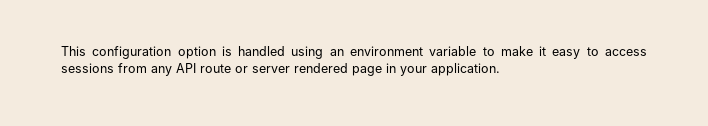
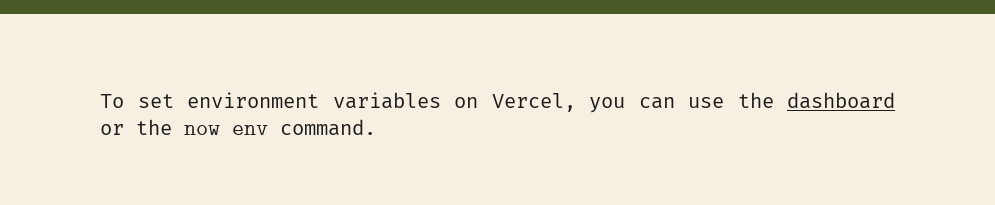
[61,46,647,59] [61,63,500,76] This configuration option is handled using an environment variable to make it easy to access sessions from any API route or server rendered page in your application. -> [100,92,895,113] [100,119,376,136] To set environment variables on Vercel, you can use the dashboard or the now env command.

